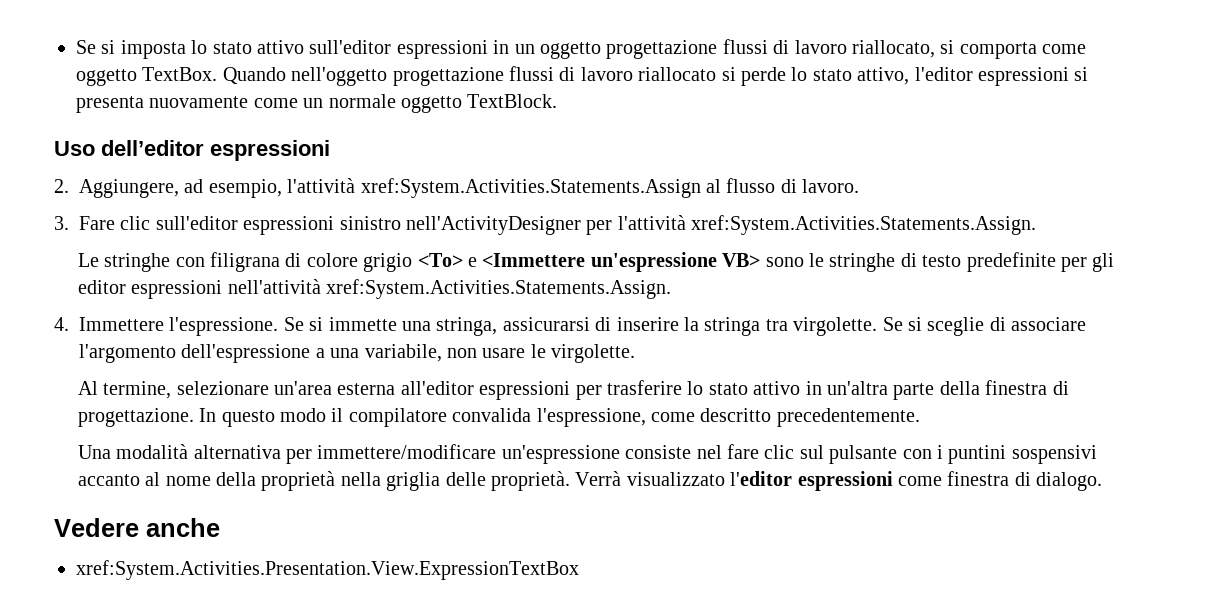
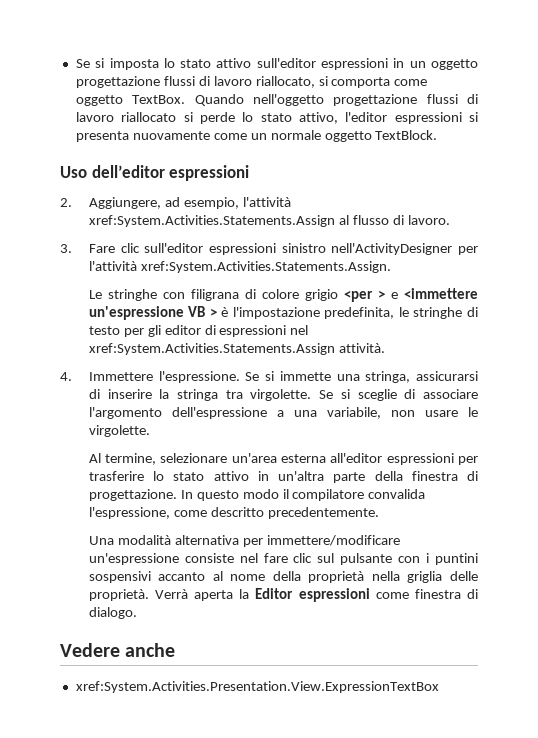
[417,252,804,272] <To> e <Immettere un'espressione VB> sono -> [343,288,478,302] [88,306,395,320] <per > e <immettere un'espressione VB > è l'impostazione predefinita,
[966,252,1056,272] predefinite -> (120, 330) none
[131,279,672,299] espressioni nell'attività xref:System.Activities.Statements.Assign. -> [204,325,309,337] [88,343,385,355] di espressioni nel xref:System.Activities.Statements.Assign attività.
[626,471,793,486] visualizzato l'editor -> [194,588,294,601] aperta la Editor

